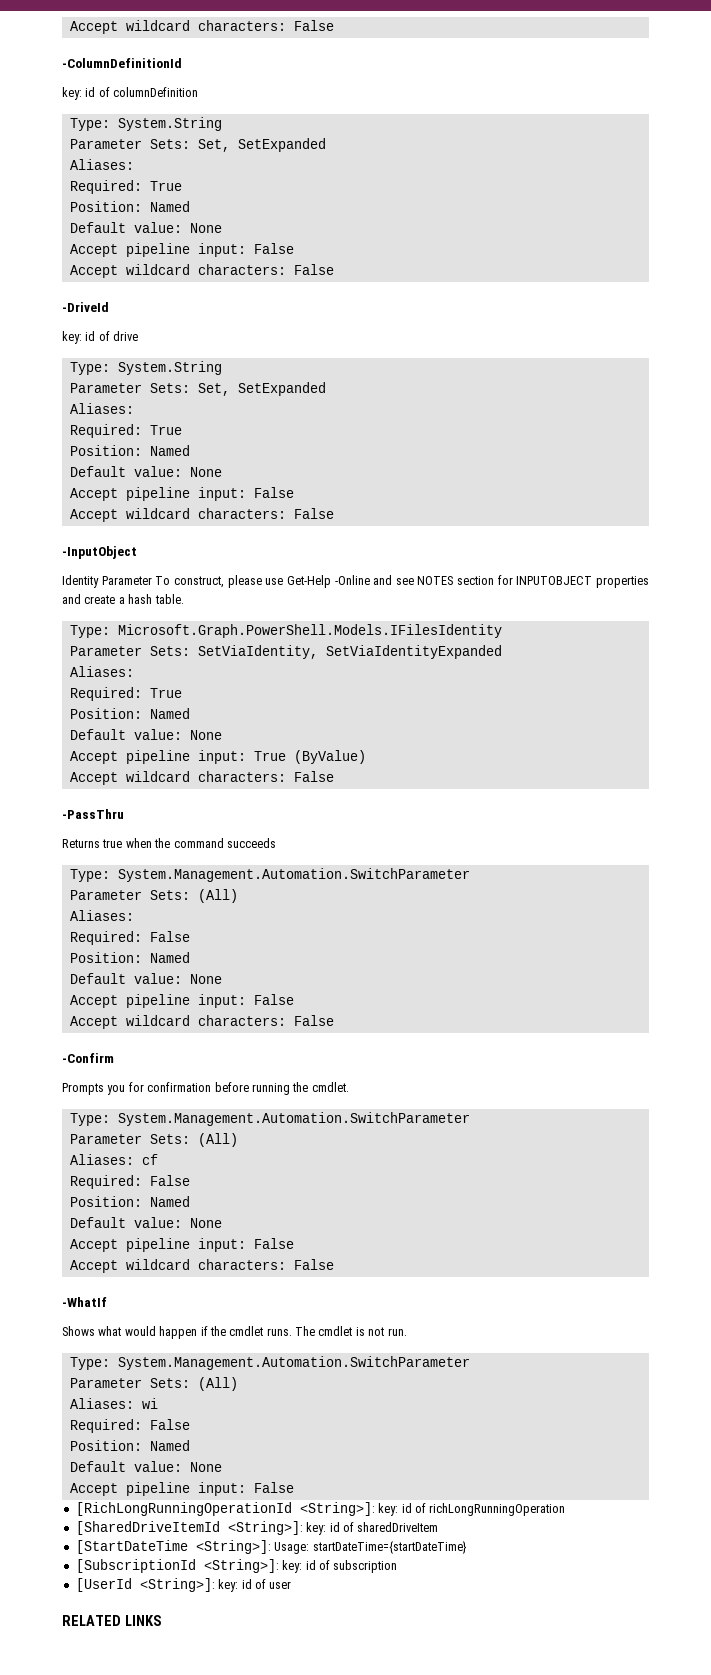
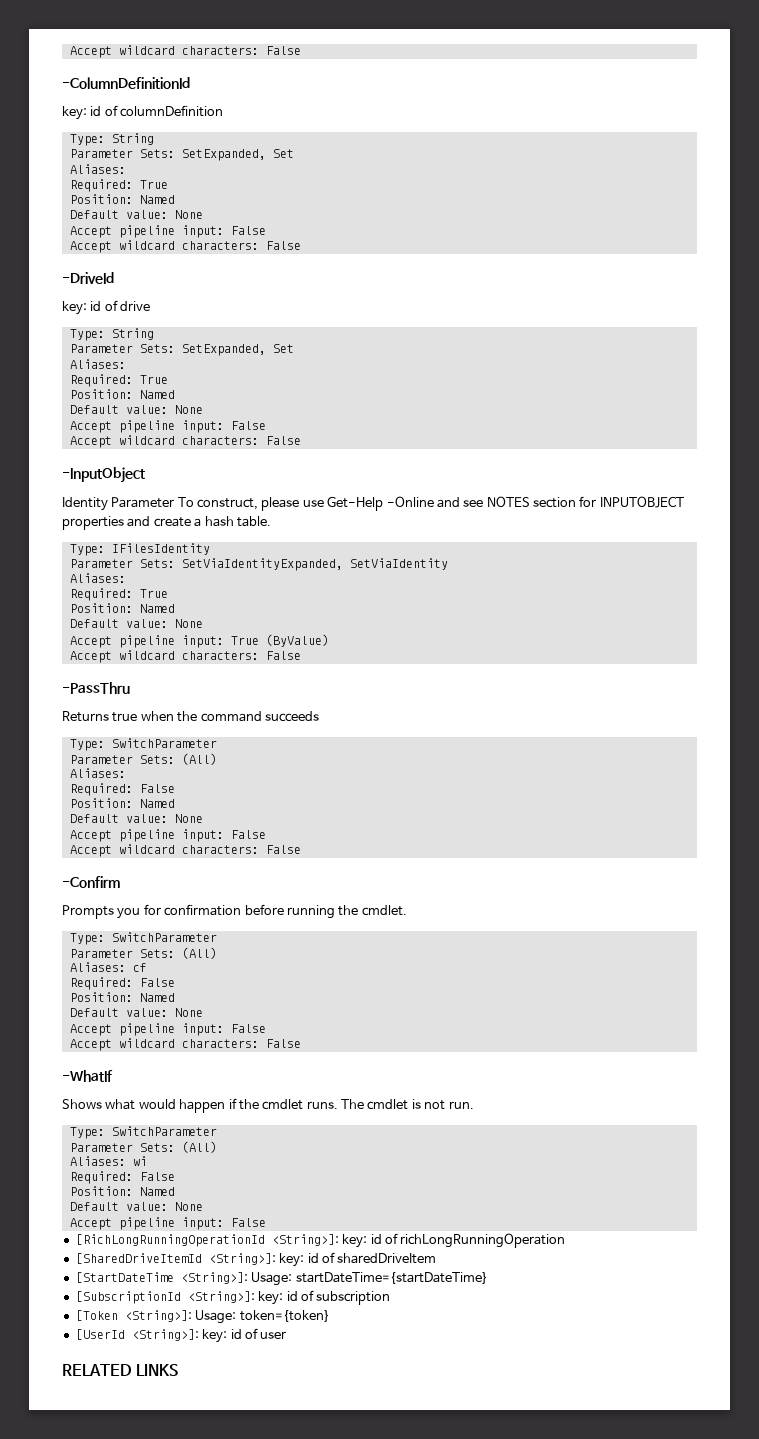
[117,117,222,131] [69,138,326,152] System.String // Parameter Sets: Set, SetExpanded -> [111,133,154,145] [69,149,294,161] String // Parameter Sets: SetExpanded, Set
[117,361,222,375] [69,382,326,396] System.String // Parameter Sets: Set, SetExpanded -> [111,328,154,340] [69,344,294,356] String // Parameter Sets: SetExpanded, Set
[117,624,502,638] [69,645,502,659] Microsoft.Graph.PowerShell.Models.IFilesIdentity // Parameter Sets: SetViaIdentity, SetViaIdentityExpanded -> [111,543,210,555] [69,558,448,571] IFilesIdentity // Parameter Sets: SetViaIdentityExpanded, SetViaIdentity
[117,868,470,882] System.Management.Automation.SwitchParameter -> [111,738,217,748] SwitchParameter
[117,1112,470,1126] System.Management.Automation.SwitchParameter -> [111,932,217,942] SwitchParameter
[117,1356,470,1370] System.Management.Automation.SwitchParameter -> [111,1126,217,1136] SwitchParameter
(398, 1566) none -> [75,1310,330,1324] // [Token <String>]: Usage: token={token}

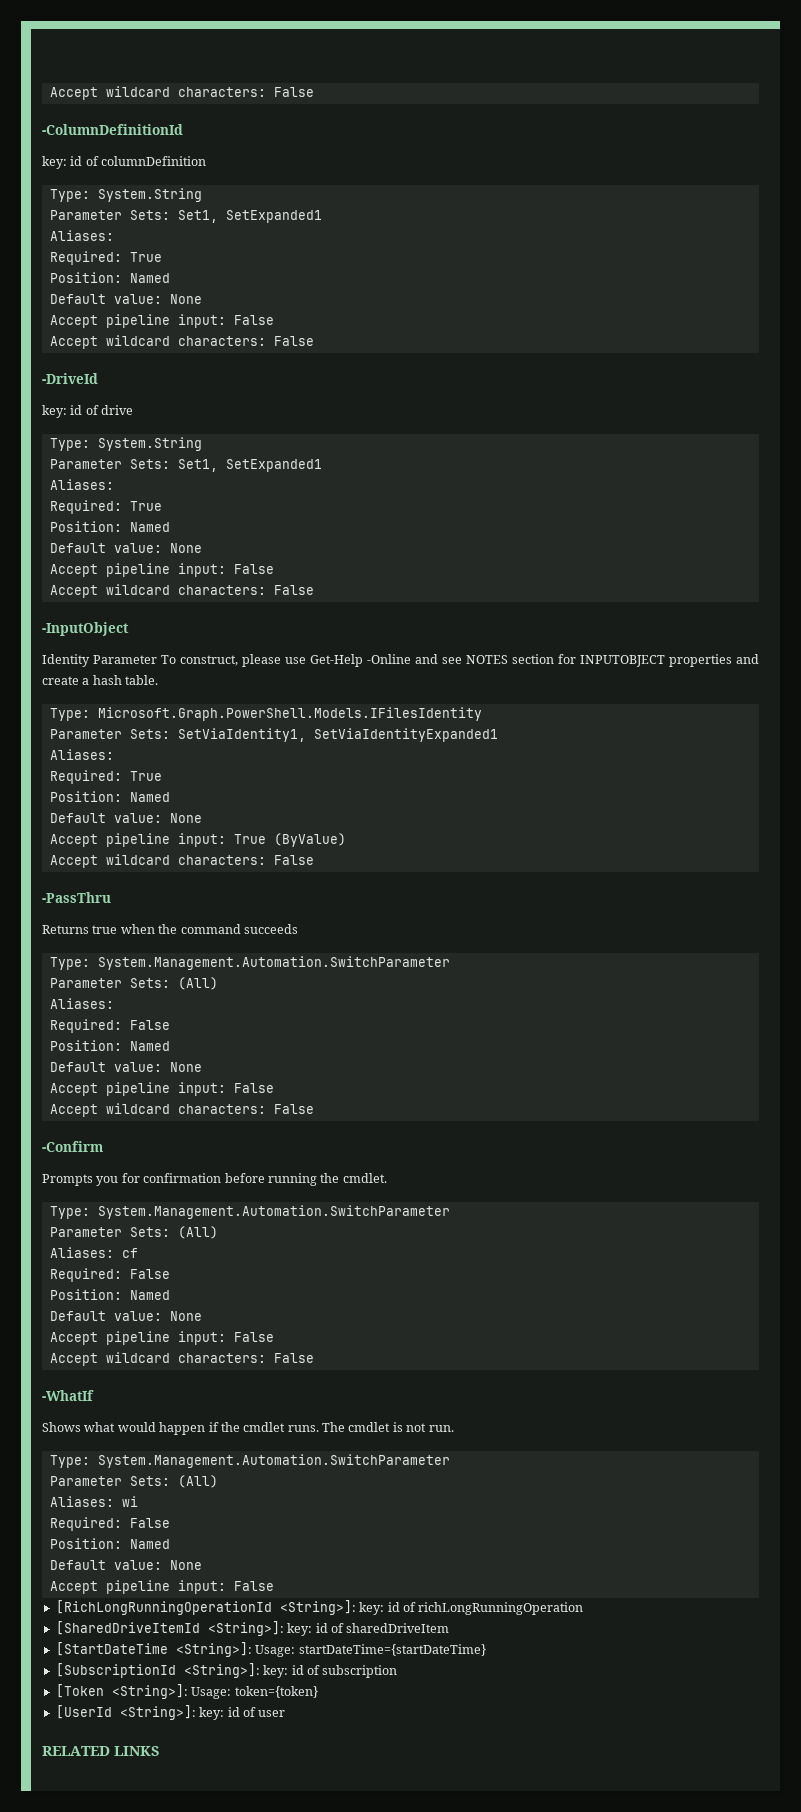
[111,133,154,145] [69,149,294,161] String // Parameter Sets: SetExpanded, Set -> [97,188,202,202] [49,210,322,223] System.String // Parameter Sets: Set1, SetExpanded1
[111,328,154,340] [69,344,294,356] String // Parameter Sets: SetExpanded, Set -> [97,437,202,451] [49,459,322,472] System.String // Parameter Sets: Set1, SetExpanded1
[111,543,210,555] [69,558,448,571] IFilesIdentity // Parameter Sets: SetViaIdentityExpanded, SetViaIdentity -> [97,707,482,721] [49,728,498,742] Microsoft.Graph.PowerShell.Models.IFilesIdentity // Parameter Sets: SetViaIdentity1, SetViaIdentityExpanded1
[111,738,217,748] SwitchParameter -> [97,956,450,970] System.Management.Automation.SwitchParameter
[111,932,217,942] SwitchParameter -> [97,1205,450,1219] System.Management.Automation.SwitchParameter
[111,1126,217,1136] SwitchParameter -> [97,1454,450,1468] System.Management.Automation.SwitchParameter

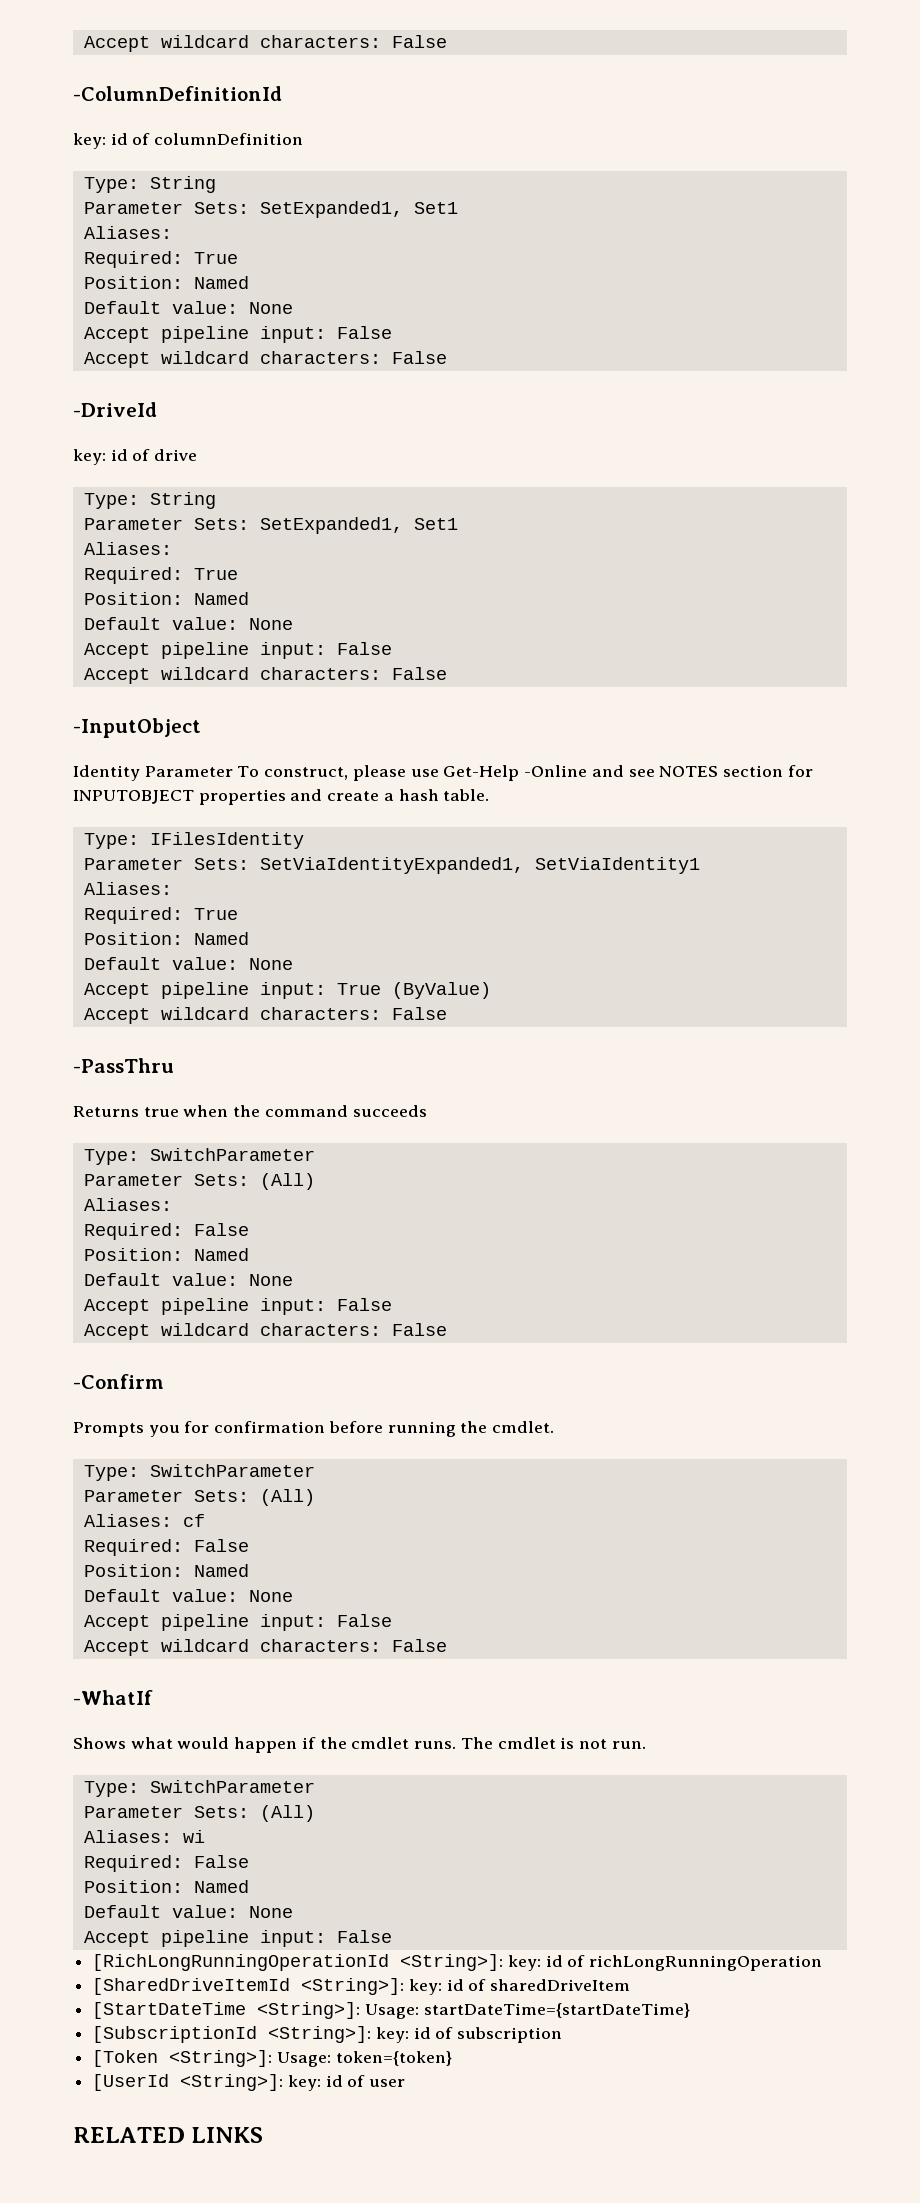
[97,188,202,202] [49,210,322,223] System.String // Parameter Sets: Set1, SetExpanded1 -> [149,176,216,193] [83,201,458,218] String // Parameter Sets: SetExpanded1, Set1
[97,437,202,451] [49,459,322,472] System.String // Parameter Sets: Set1, SetExpanded1 -> [149,492,216,509] [83,517,458,534] String // Parameter Sets: SetExpanded1, Set1
[97,707,482,721] [49,728,498,742] Microsoft.Graph.PowerShell.Models.IFilesIdentity // Parameter Sets: SetViaIdentity1, SetViaIdentityExpanded1 -> [149,832,304,849] [83,857,700,874] IFilesIdentity // Parameter Sets: SetViaIdentityExpanded1, SetViaIdentity1
[97,956,450,970] System.Management.Automation.SwitchParameter -> [149,1148,315,1161] SwitchParameter
[97,1205,450,1219] System.Management.Automation.SwitchParameter -> [149,1464,315,1477] SwitchParameter
[97,1454,450,1468] System.Management.Automation.SwitchParameter -> [149,1780,315,1793] SwitchParameter

